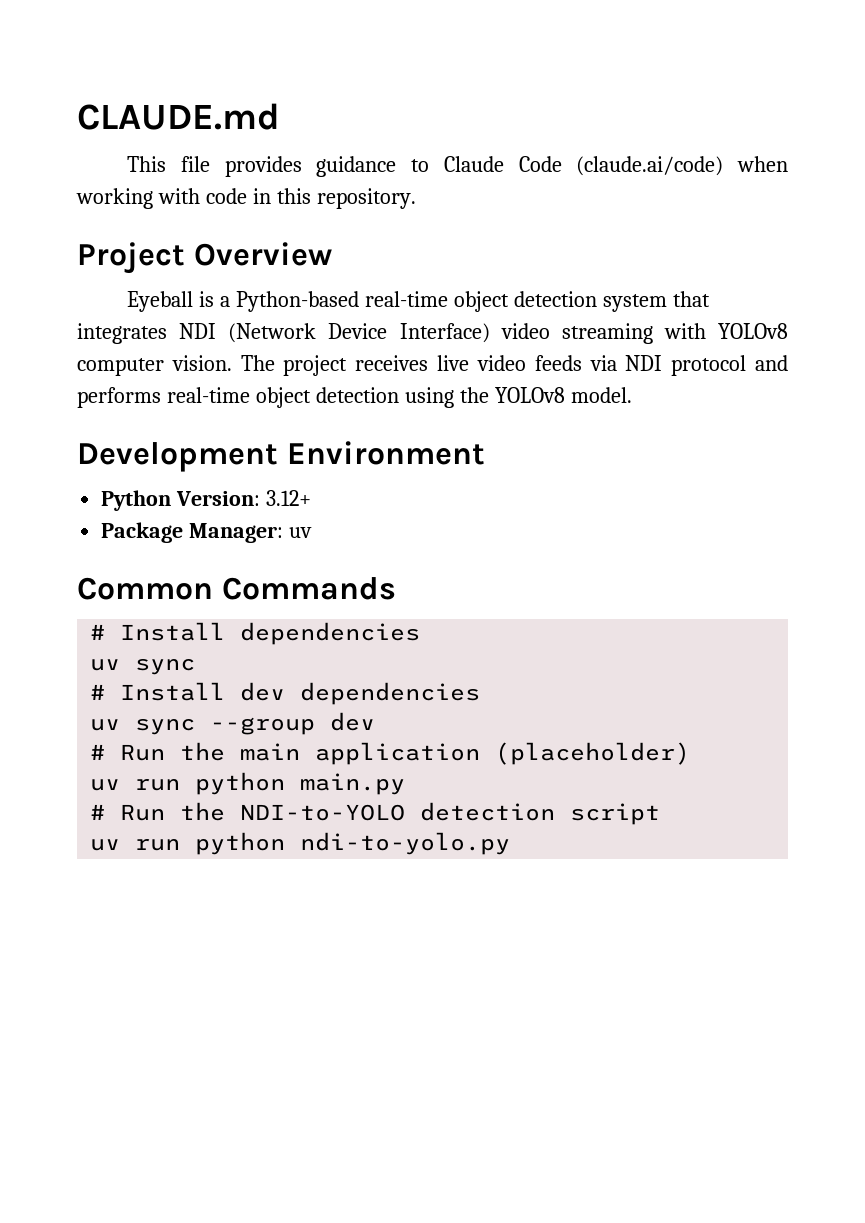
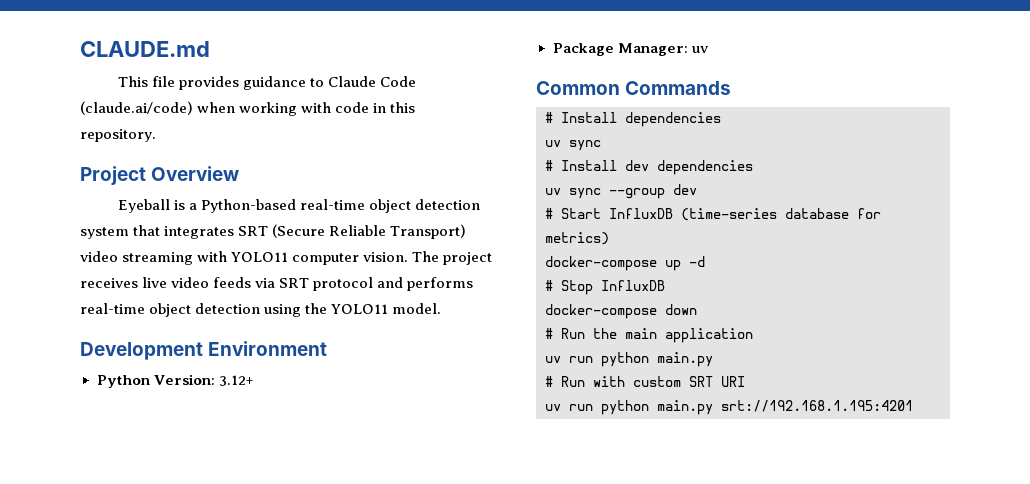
[179,323,490,343] NDI (Network Device Interface) -> [238,224,467,239] SRT (Secure Reliable Transport)
[718,323,788,339] YOLOv8 -> [231,252,289,262] YOLO11
[625,355,663,371] NDI -> [279,278,310,288] SRT
[494,387,565,403] YOLOv8 -> [331,304,389,314] YOLO11
(376, 721) none -> [545,208,881,221] [545,232,609,245] [545,256,705,271] [545,280,665,295] [545,304,697,319] // # Start InfluxDB (time-series database for metrics) // docker-compose up -d // # Stop InfluxDB // docker-compose down
[495,742,691,765] (placeholder) -> (753, 335) none
[180,802,661,825] [90,832,511,855] the NDI-to-YOLO detection script // uv run python ndi-to-yolo.py -> [593,376,745,387] [545,400,913,415] with custom SRT URI // uv run python main.py srt://192.168.1.195:4201

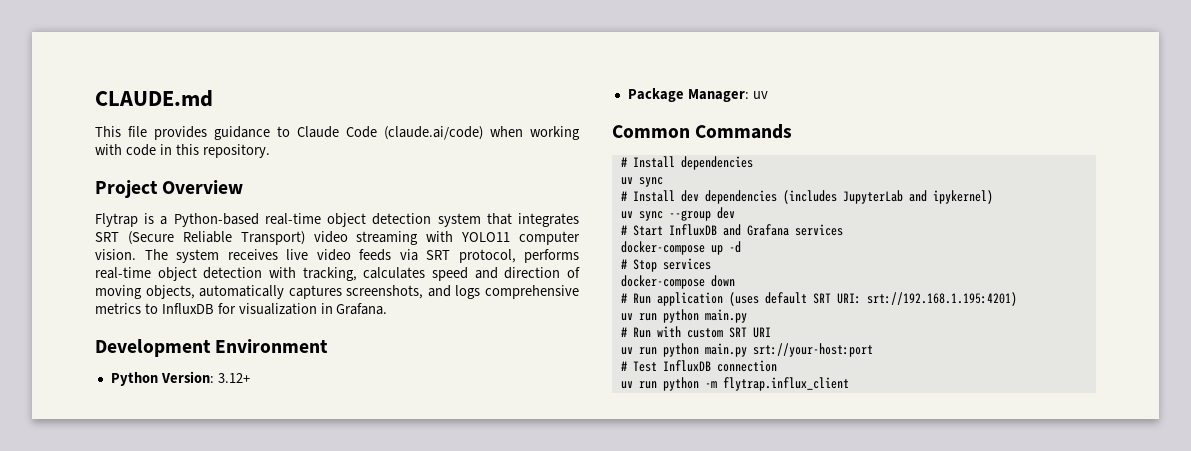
[117,199,170,213] Eyeball -> [95,213,138,227] Flytrap
[443,252,493,265] project -> [176,249,219,263] system
[313,277,404,291] protocol and -> [458,249,516,263] protocol,
[264,303,442,317] using the YOLO11 model. -> [269,267,580,281] [95,285,579,299] [95,303,388,315] with tracking, calculates speed and direction of moving objects, automatically captures screenshots, and logs comprehensive metrics to InfluxDB for visualization in Grafana.
(753, 167) none -> [782,190,993,204] (includes JupyterLab and ipykernel)
[681,208,881,221] [545,232,609,245] (time-series database for metrics) -> [722,224,843,236] and Grafana services
[601,280,665,291] InfluxDB -> [662,258,711,270] services
[593,328,657,339] the main -> (651, 298) none
(753, 335) none -> [728,292,1017,306] (uses default SRT URI: srt://192.168.1.195:4201)
[721,400,913,412] srt://192.168.1.195:4201 -> [752,343,873,357] [620,360,777,372] [620,377,849,391] srt://your-host:port // # Test InfluxDB connection // uv run python -m flytrap.influx_client

